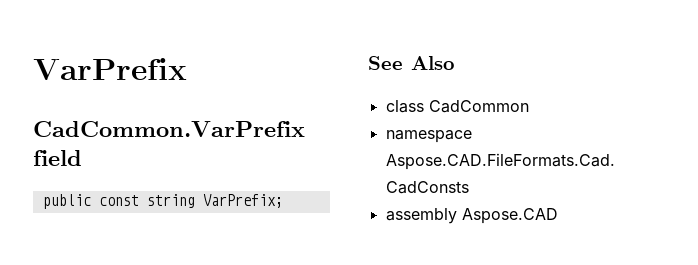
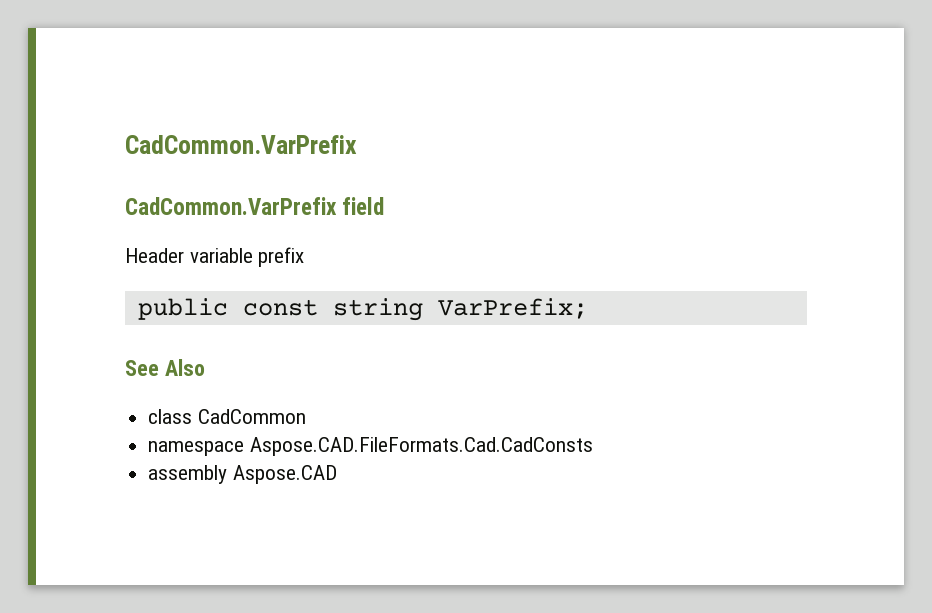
[33,58,187,80] VarPrefix -> [125,135,357,154] CadCommon.VarPrefix
(82, 158) none -> [125,247,305,267] // Header variable prefix

